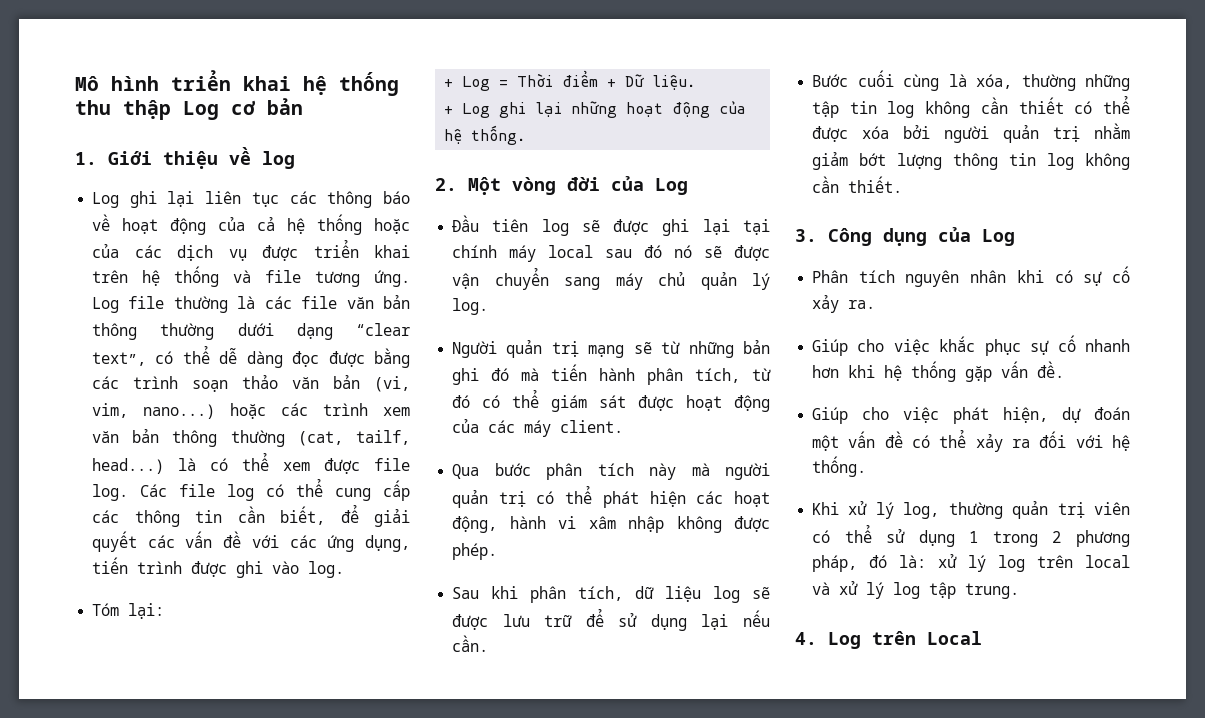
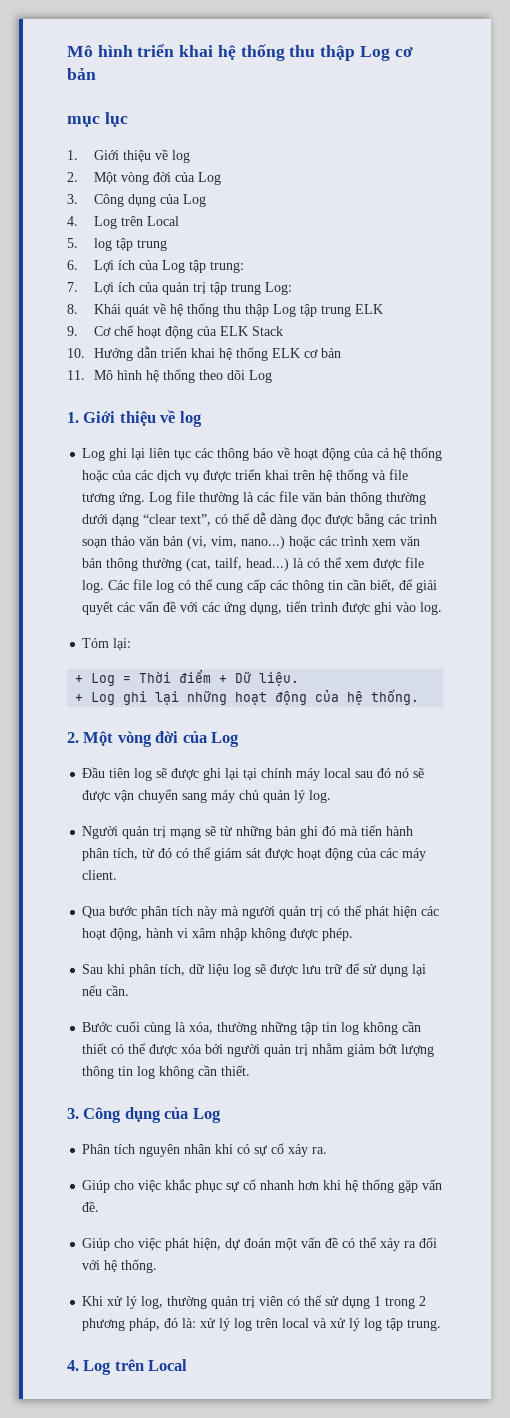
(303, 106) none -> [67,112,128,127] [67,149,190,163] [67,172,221,185] [67,194,206,207] [67,216,179,229] [67,238,167,251] [67,260,244,273] [67,282,292,295] [67,303,383,317] [67,325,283,339] [67,346,341,361] [67,369,272,383] // mục lục // 1. Giới thiệu về log // 2. Một vòng đời của Log // 3. Công dụng của Log // 4. Log trên Local // 5. log tập trung // 6. Lợi ích của Log tập trung: // 7. Lợi ích của quản trị tập trung Log: // 8. Khái quát về hệ thống thu thập Log tập trung ELK // 9. Cơ chế hoạt động của ELK Stack // 10. Hướng dẫn triển khai hệ thống ELK cơ bản // 11. Mô hình hệ thống theo dõi Log

